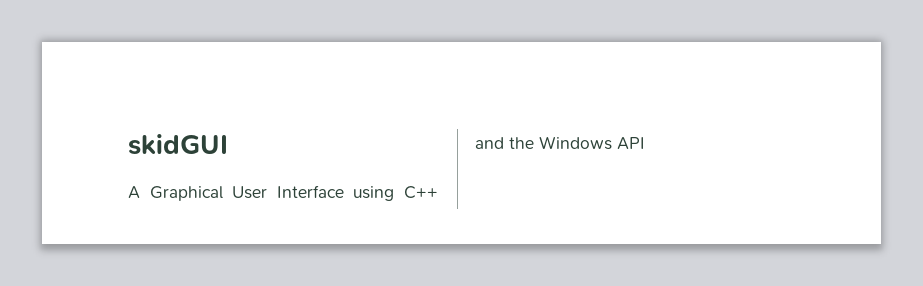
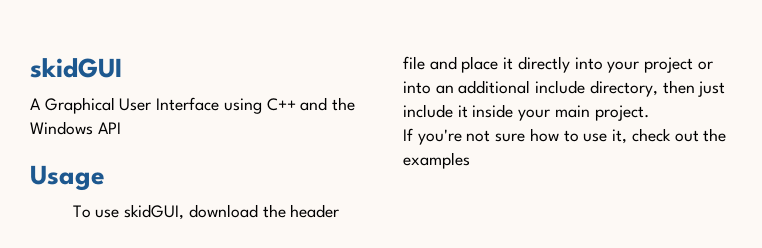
(645, 143) none -> [30,165,105,191] [72,204,340,220] [403,56,713,73] [403,80,726,97] [403,104,649,121] [403,128,727,145] [403,152,470,169] // Usage // To use skidGUI, download the header file and place it directly into your project or into an additional include directory, then just include it inside your main project. // If you're not sure how to use it, check out the examples

